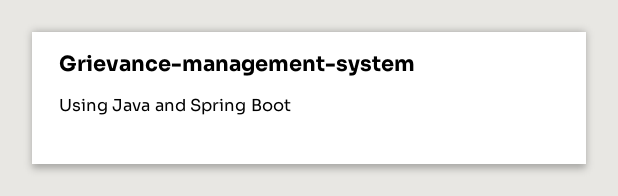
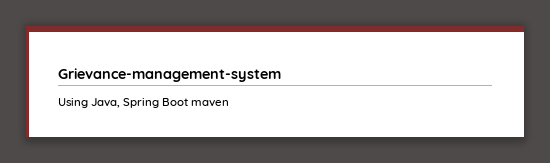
[112,98,186,112] Java and -> [91,98,121,108] Java,
(291, 105) none -> [191,100,230,107] maven

